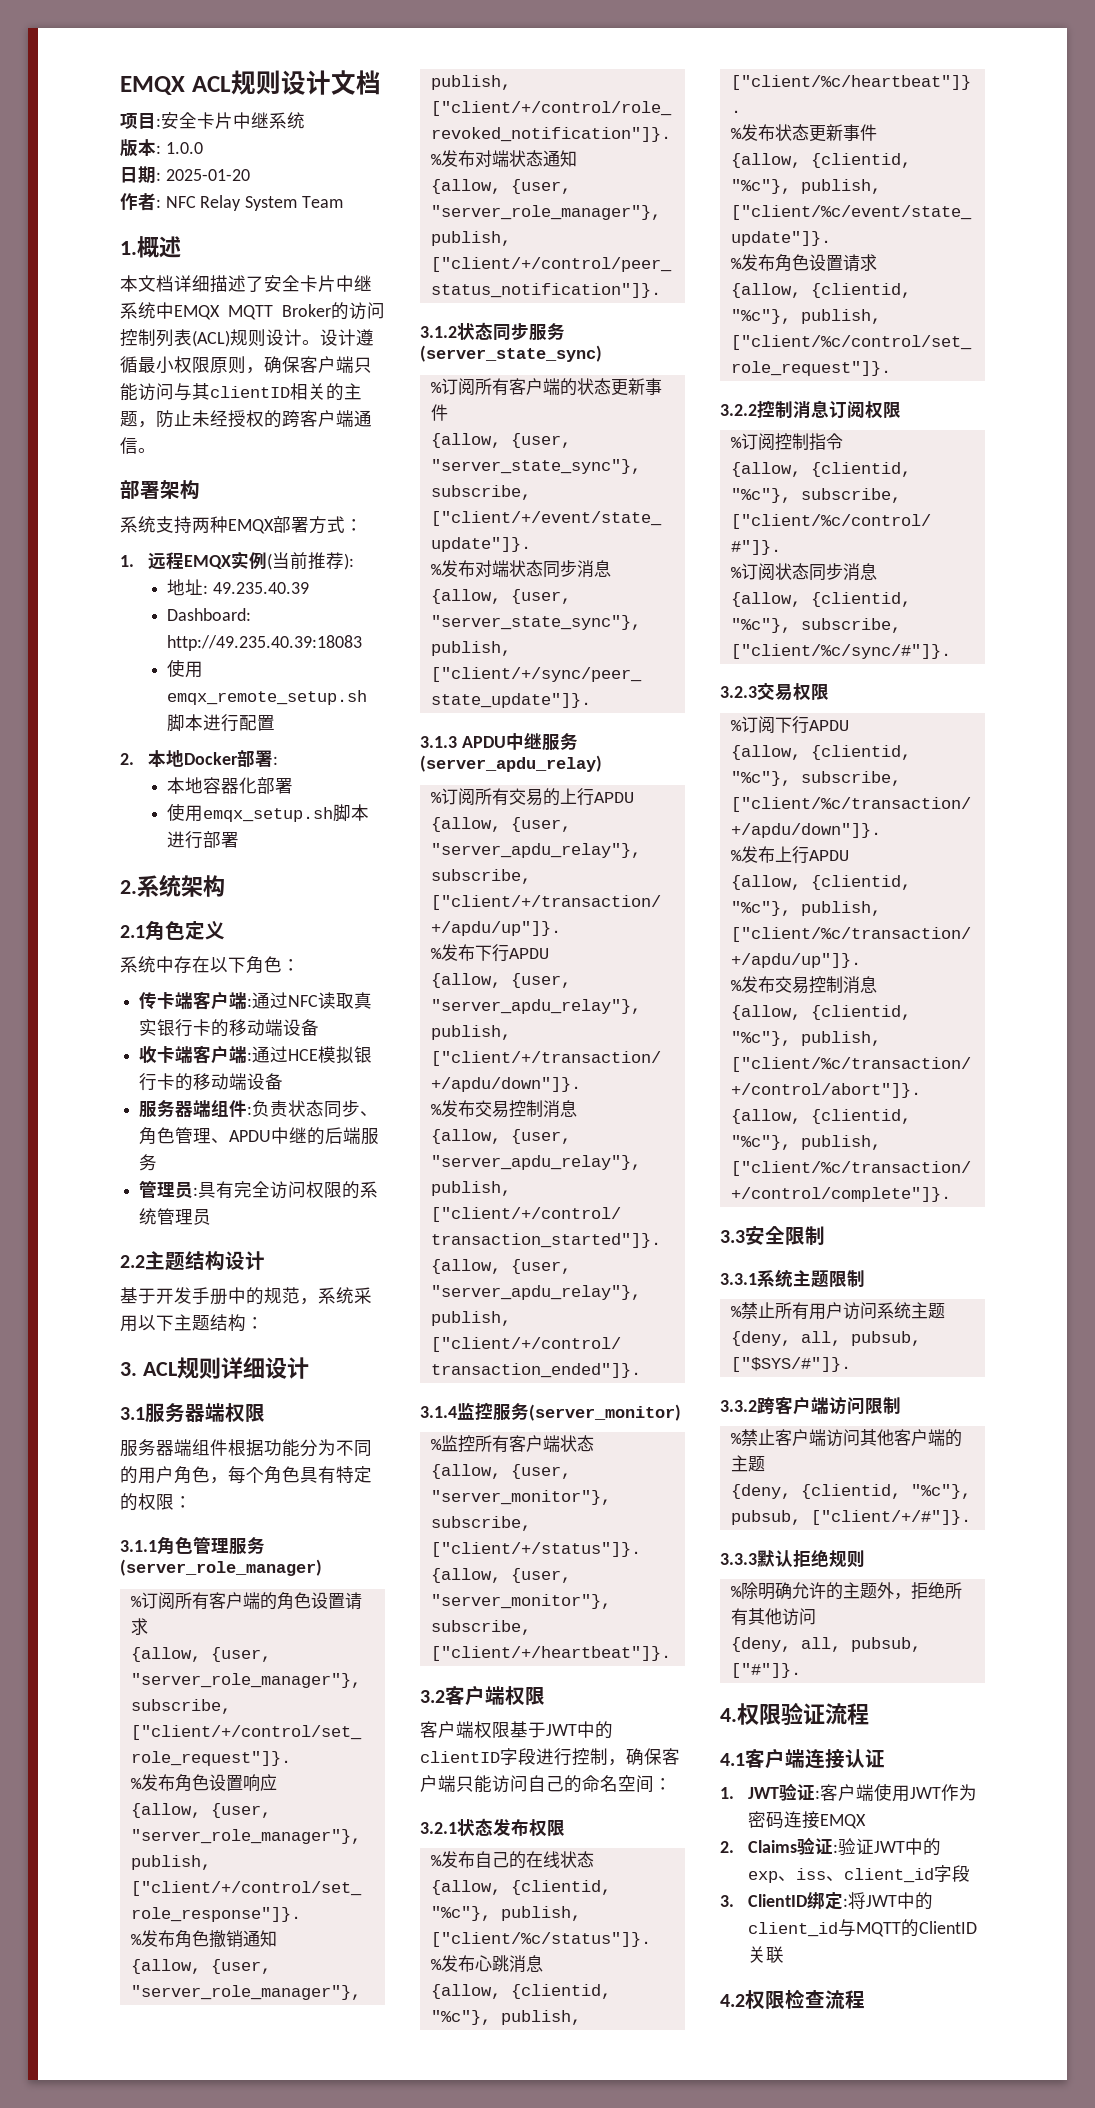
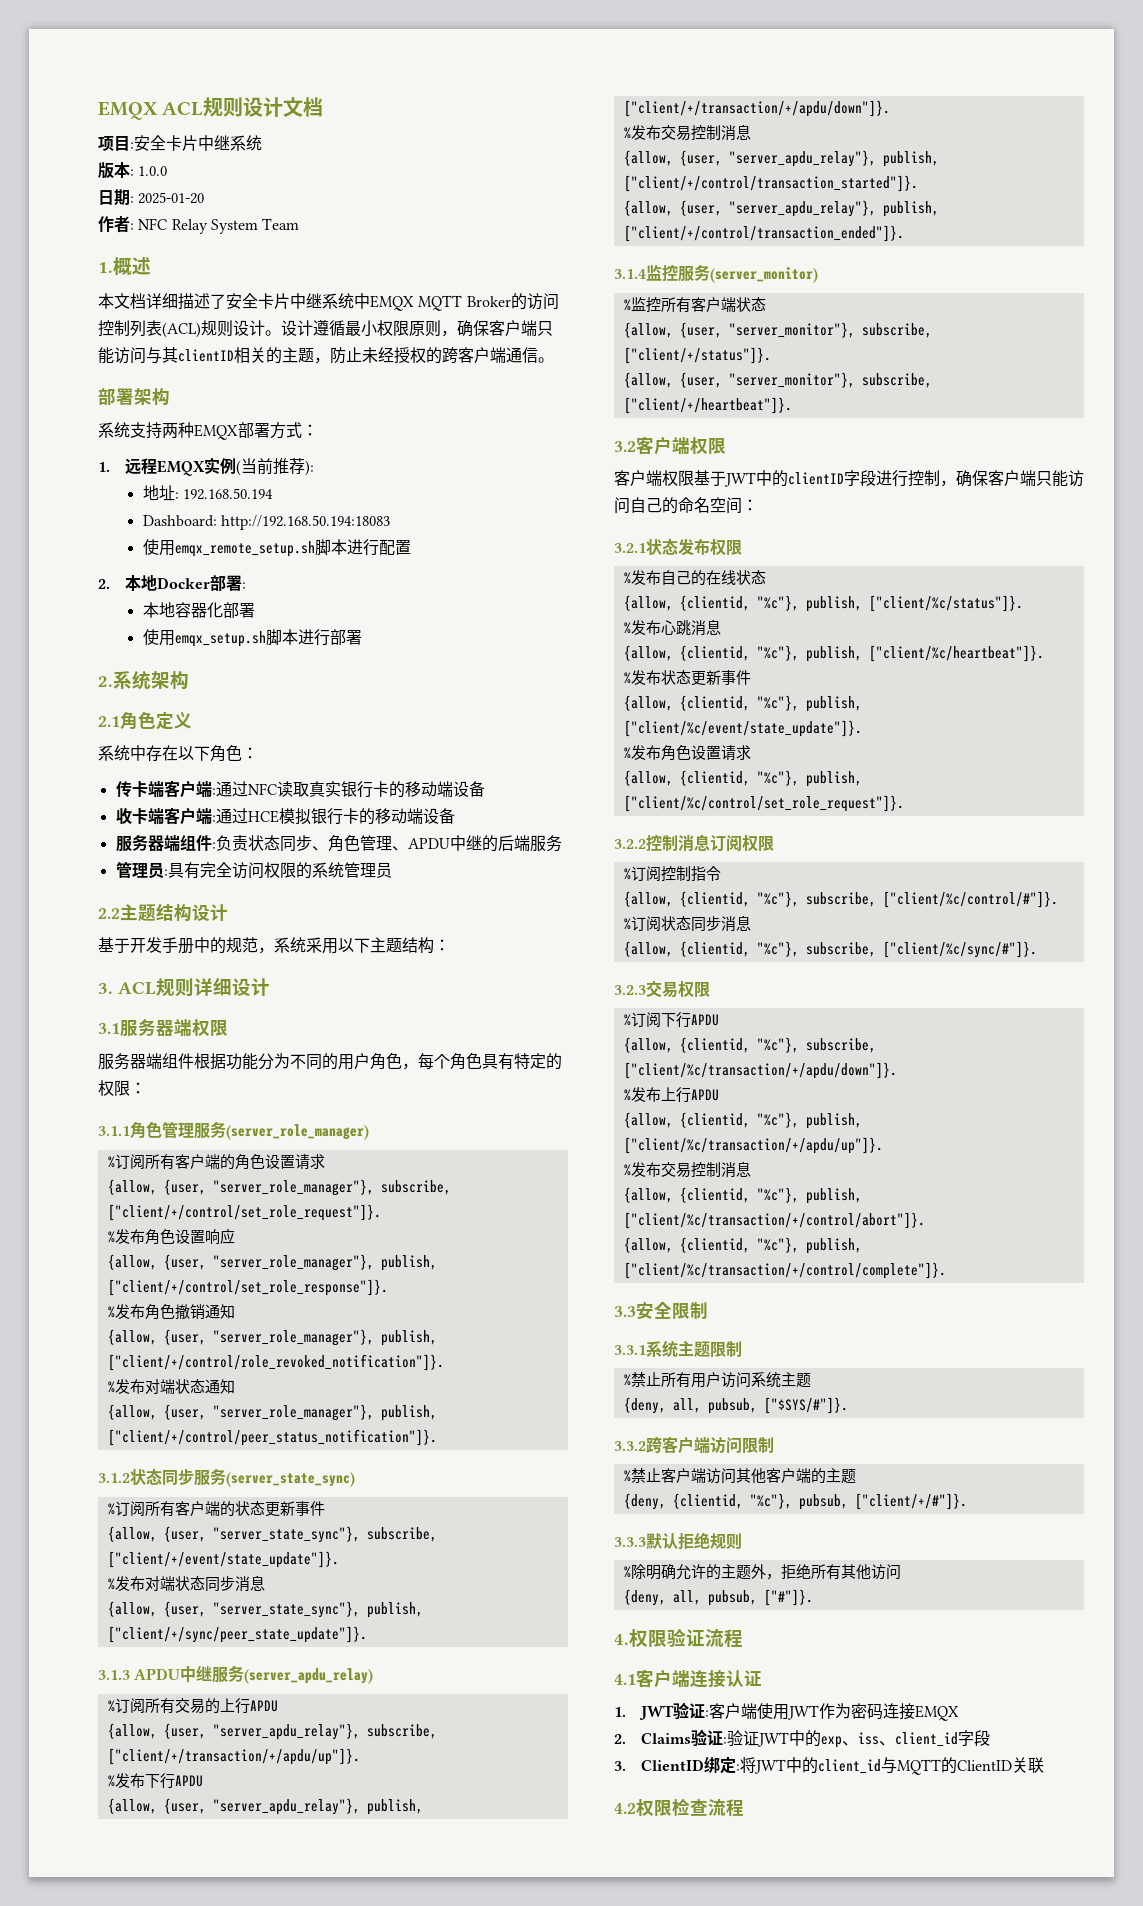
[213,582,310,594] 49.235.40.39 -> [183,488,274,500] 192.168.50.194
[167,635,363,651] http://49.235.40.39:18083 -> [221,515,391,530] http://192.168.50.194:18083

